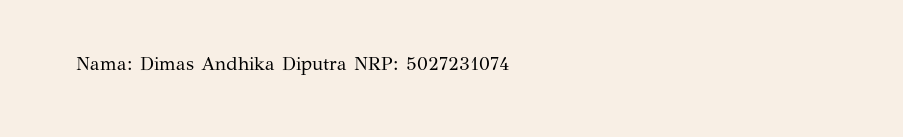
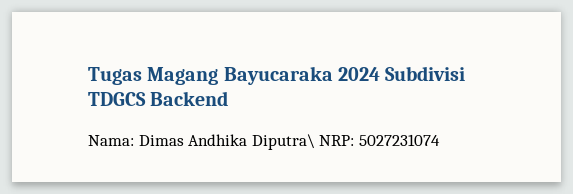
(76, 63) none -> [88,66,466,85] [88,91,229,106] Tugas Magang Bayucaraka 2024 Subdivisi TDGCS Backend //
[282,56,347,75] Diputra -> [251,134,315,150] Diputra\

